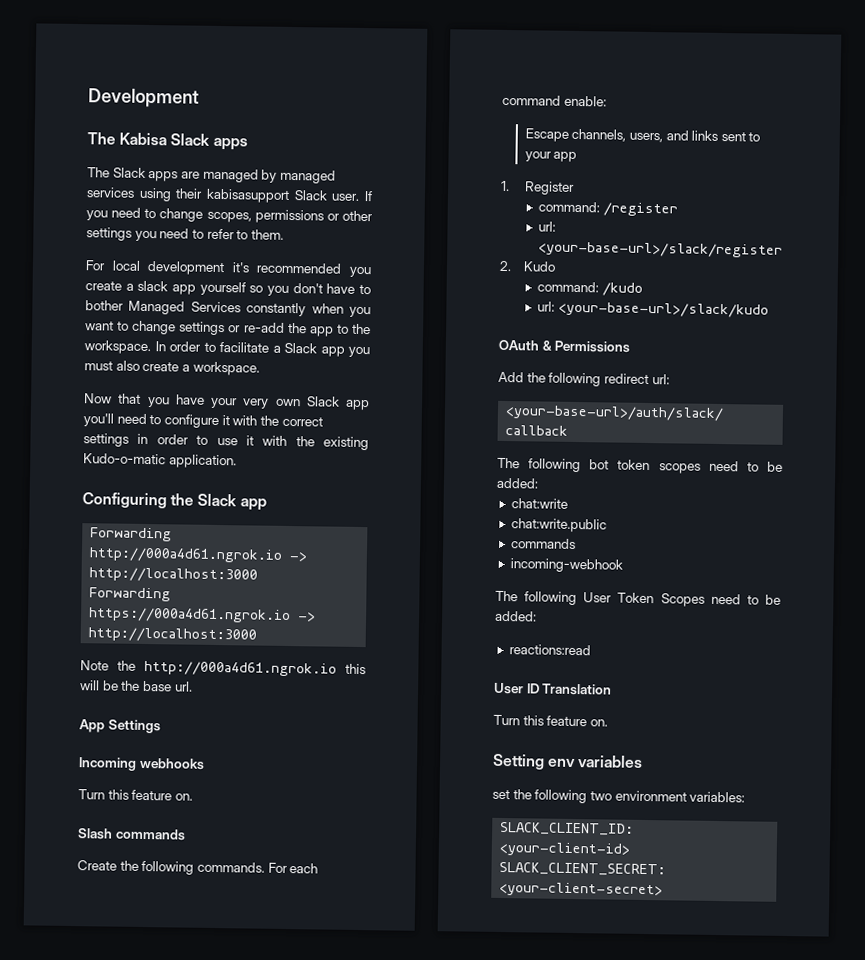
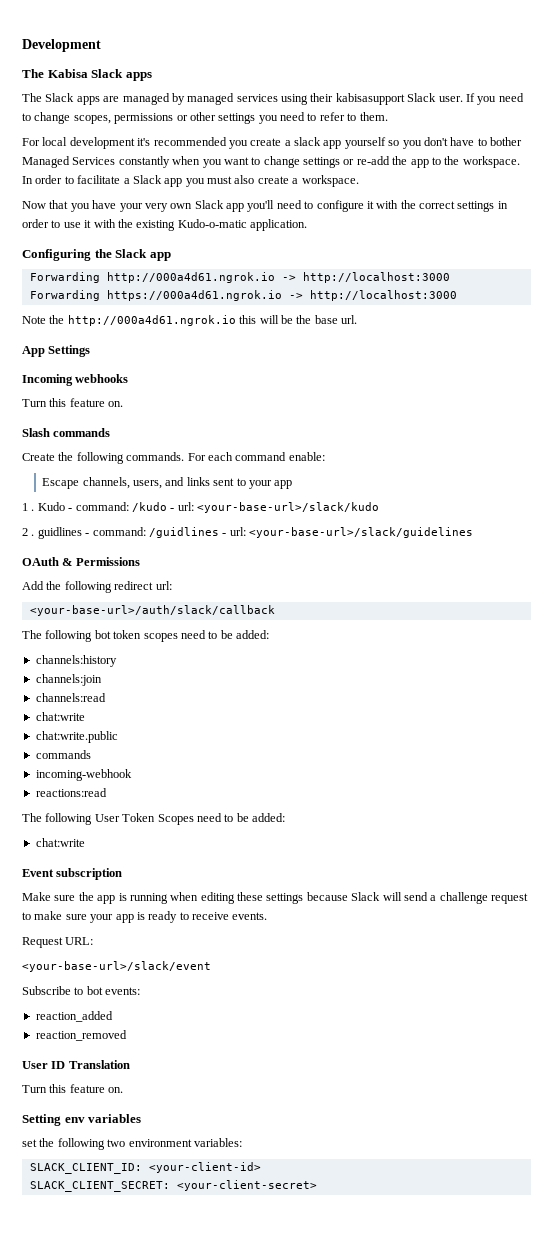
[501,180,575,195] [538,201,679,217] [538,221,557,232] [538,241,784,258] [499,260,512,272] 1. Register // command: /register // url: <your-base-url>/slack/register // 2. -> [22,503,35,511] 1 .
(556, 266) // -> [68,508,73,511] -
(644, 289) // -> [170,508,175,511] -
(770, 309) none -> [22,527,473,539] // 2 . guidlines - command: /guidlines - url: <your-base-url>/slack/guidelines
(539, 483) none -> [35,655,117,667] [35,674,102,686] [35,693,106,702] // channels:history // channels:join // channels:read
(623, 565) none -> [35,788,107,797] // reactions:read
[508,644,591,656] reactions:read -> [35,838,85,847] [22,868,123,880] [22,892,528,904] [22,911,268,923] [22,937,94,948] [22,961,211,972] [22,986,141,995] [35,1011,113,1022] [35,1030,127,1041] chat:write // Event subscription // Make sure the app is running when editing these settings because Slack will send a challenge request to make sure your app is ready to receive events. // Request URL: // <your-base-url>/slack/event // Subscribe to bot events: // reaction_added // reaction_removed

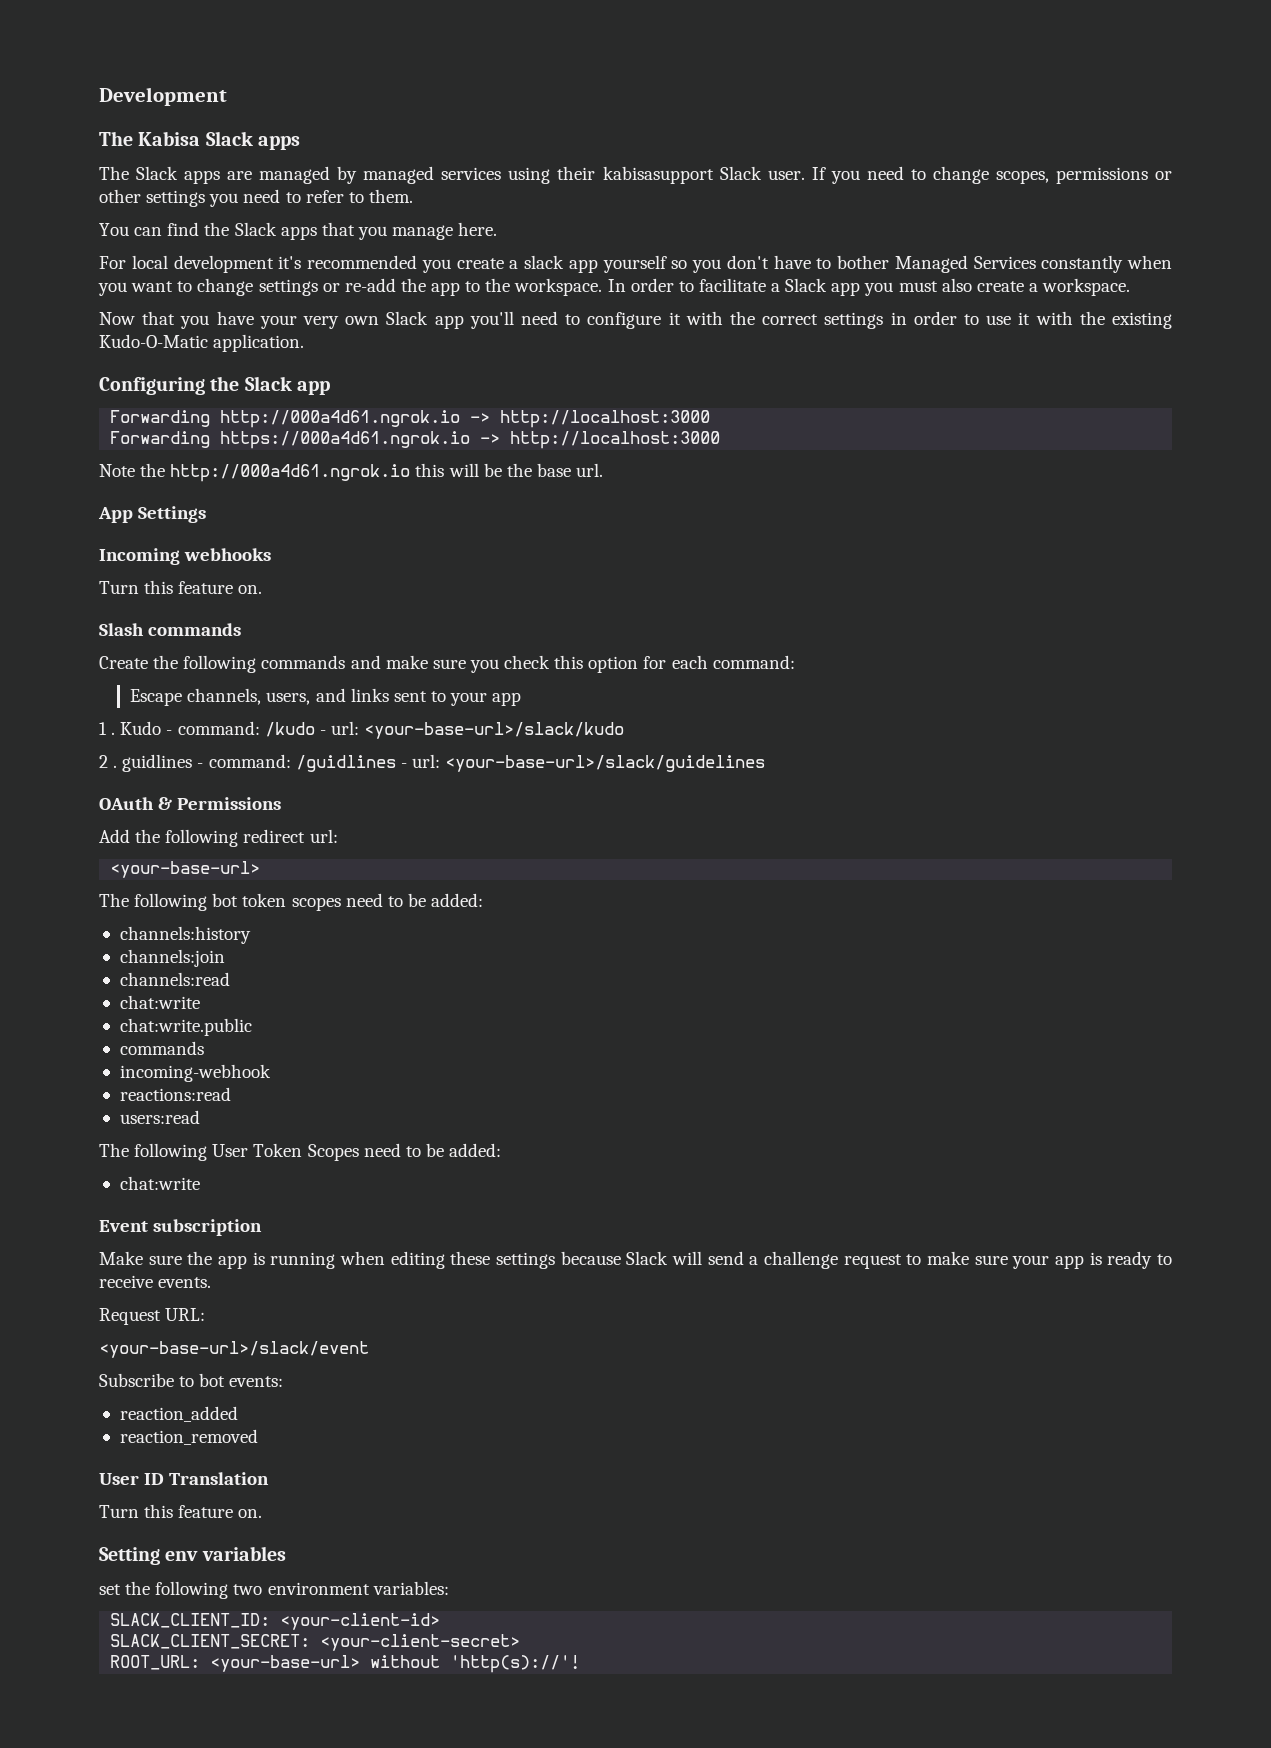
(388, 116) none -> [99,222,498,240] // You can find the Slack apps that you manage here.
[177,219,247,228] Kudo-o-matic -> [99,334,208,348] Kudo-O-Matic
[126,452,325,461] commands. For each command enable: -> [261,655,795,673] commands and make sure you check this option for each command:
[29,605,275,616] <your-base-url>/auth/slack/callback -> [110,861,261,878] <your-base-url>
(107, 792) none -> [119,1110,200,1124] // users:read
(317, 1185) none -> [110,1655,581,1673] // ROOT_URL: <your-base-url> without 'http(s)://'!

